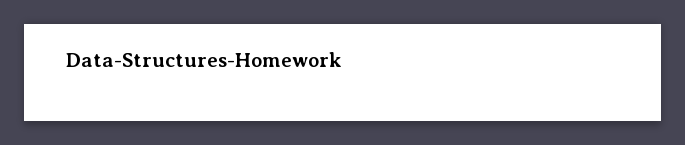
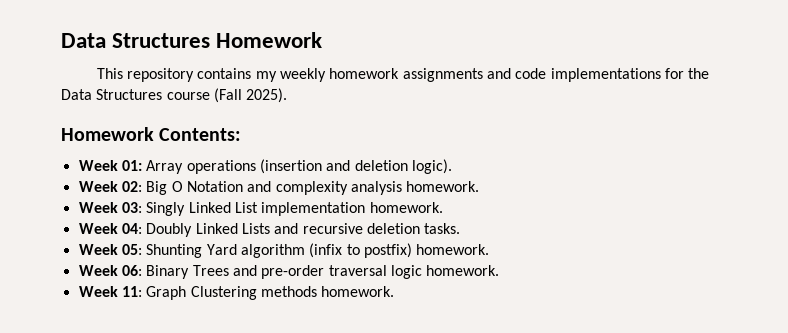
[66,52,342,67] Data-Structures-Homework -> [61,32,323,48] [96,68,710,82] [61,88,288,103] [61,127,242,141] [78,159,452,174] [78,181,480,195] [78,202,443,216] [78,223,461,237] [78,243,490,258] [78,265,500,279] [78,286,395,300] Data Structures Homework // This repository contains my weekly homework assignments and code implementations for the Data Structures course (Fall 2025). // Homework Contents: // Week 01: Array operations (insertion and deletion logic). // Week 02: Big O Notation and complexity analysis homework. // Week 03: Singly Linked List implementation homework. // Week 04: Doubly Linked Lists and recursive deletion tasks. // Week 05: Shunting Yard algorithm (infix to postfix) homework. // Week 06: Binary Trees and pre-order traversal logic homework. // Week 11: Graph Clustering methods homework.

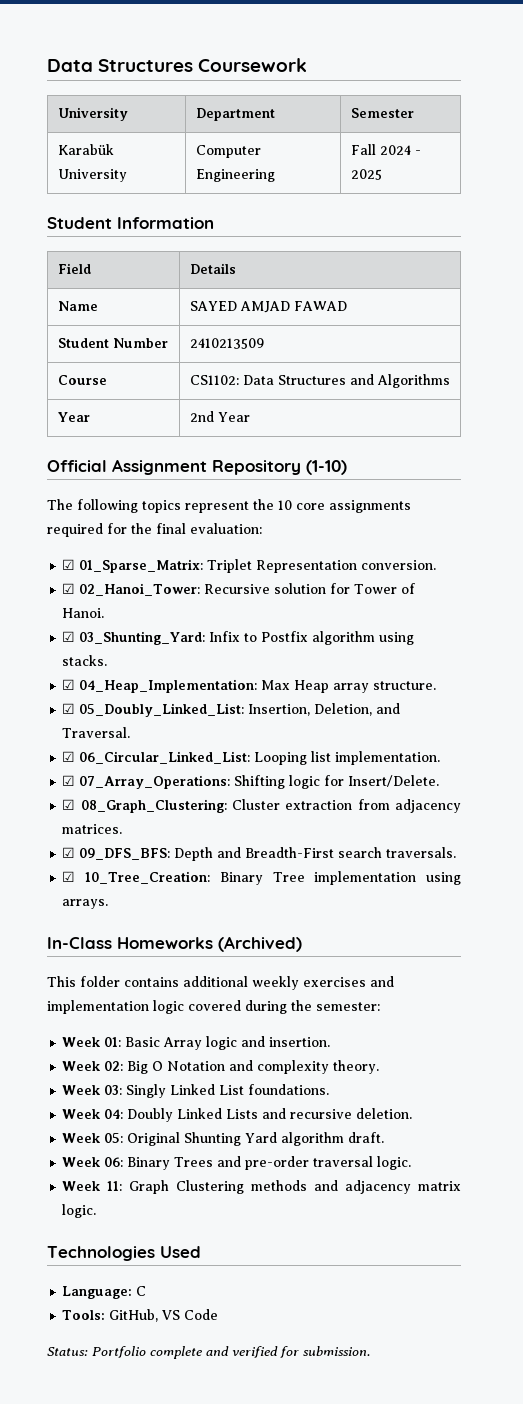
[61,32,323,48] [96,68,710,82] [61,88,288,103] [61,127,242,141] [78,159,452,174] Data Structures Homework // This repository contains my weekly homework assignments and code implementations for the Data Structures course (Fall 2025). // Homework Contents: // Week 01: Array operations (insertion and deletion logic). -> [47,58,308,72] [57,107,128,121] [195,108,275,121] [350,108,414,118] [57,144,114,155] [57,169,127,182] [195,145,261,158] [195,169,275,182] [350,144,421,155] [350,169,382,180] [47,217,214,229] [57,263,91,274] [189,263,236,274] [57,301,98,311] [189,301,347,313] [57,338,168,348] [189,338,264,349] [57,375,107,385] [189,374,450,388] [57,412,90,422] [189,411,250,422] [47,459,347,475] [47,499,411,513] [47,523,262,537] [62,559,437,573] [62,583,416,596] [62,608,105,618] [62,631,415,645] [62,655,108,666] [62,679,437,693] [62,703,401,717] [62,727,131,738] [62,751,441,765] [62,775,440,789] [62,799,461,813] [62,824,123,834] [62,847,457,861] [62,871,462,885] [62,899,109,909] [47,936,302,952] [47,976,394,990] [47,1000,380,1014] [62,1036,331,1050] Data Structures Coursework // University | Department | Semester // Karabük University | Computer Engineering | Fall 2024 - 2025 // Student Information // Field | Details // Name | SAYED AMJAD FAWAD // Student Number | 2410213509 // Course | CS1102: Data Structures and Algorithms // Year | 2nd Year // Official Assignment Repository (1-10) // The following topics represent the 10 core assignments required for the final evaluation: // ☑ 01_Sparse_Matrix: Triplet Representation conversion. // ☑ 02_Hanoi_Tower: Recursive solution for Tower of Hanoi. // ☑ 03_Shunting_Yard: Infix to Postfix algorithm using stacks. // ☑ 04_Heap_Implementation: Max Heap array structure. // ☑ 05_Doubly_Linked_List: Insertion, Deletion, and Traversal. // ☑ 06_Circular_Linked_List: Looping list implementation. // ☑ 07_Array_Operations: Shifting logic for Insert/Delete. // ☑ 08_Graph_Clustering: Cluster extraction from adjacency matrices. // ☑ 09_DFS_BFS: Depth and Breadth-First search traversals. // ☑ 10_Tree_Creation: Binary Tree implementation using arrays. // In-Class Homeworks (Archived) // This folder contains additional weekly exercises and implementation logic covered during the semester: // Week 01: Basic Array logic and insertion.
[350,181,480,195] analysis homework. -> [333,1060,380,1074] theory.
[261,202,443,216] implementation homework. -> [248,1084,330,1095] foundations.
[366,223,461,234] deletion tasks. -> [356,1108,413,1119] deletion.
(142, 249) none -> [127,1132,181,1146] Original
[309,243,490,258] (infix to postfix) homework. -> [348,1132,385,1143] draft.
[390,265,500,279] logic homework. -> [377,1156,412,1170] logic.
[321,286,395,297] homework. -> [314,1180,461,1194] [62,1204,97,1218] [47,1246,201,1261] [62,1286,147,1299] [62,1309,219,1322] [47,1346,370,1359] and adjacency matrix logic. // Technologies Used // Language: C // Tools: GitHub, VS Code // Status: Portfolio complete and verified for submission.

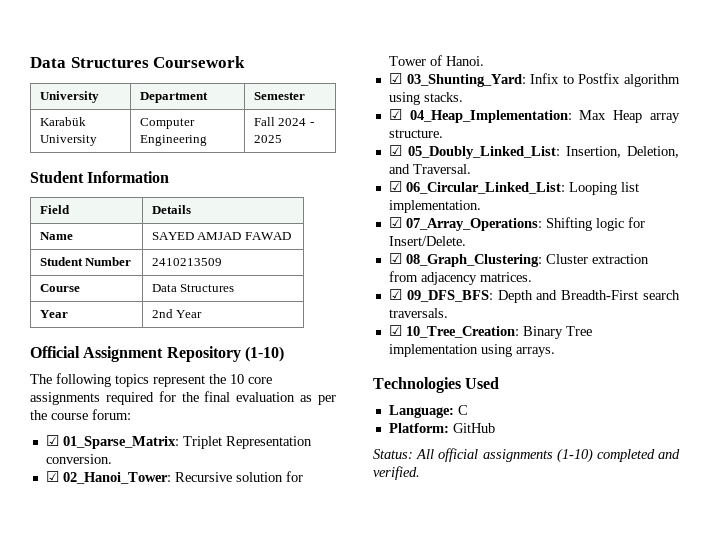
[189,374,450,388] CS1102: Data Structures and Algorithms -> [151,284,235,292] Data Structures
[190,523,262,534] evaluation: -> [236,392,336,405] [30,409,131,420] evaluation as per the course forum:
[47,936,302,952] [47,976,394,990] [47,1000,380,1014] [62,1036,331,1050] [62,1060,380,1074] [62,1084,330,1098] [62,1108,413,1122] [62,1132,385,1146] [62,1156,412,1170] [62,1180,461,1194] [62,1204,97,1218] [47,1246,201,1261] [62,1286,147,1299] [62,1309,219,1322] [47,1346,370,1359] In-Class Homeworks (Archived) // This folder contains additional weekly exercises and implementation logic covered during the semester: // Week 01: Basic Array logic and insertion. // Week 02: Big O Notation and complexity theory. // Week 03: Singly Linked List foundations. // Week 04: Doubly Linked Lists and recursive deletion. // Week 05: Original Shunting Yard algorithm draft. // Week 06: Binary Trees and pre-order traversal logic. // Week 11: Graph Clustering methods and adjacency matrix logic. // Technologies Used // Language: C // Tools: GitHub, VS Code // Status: Portfolio complete and verified for submission. -> [373,377,500,393] [388,405,468,418] [388,423,495,433] [373,448,680,463] [373,466,420,480] Technologies Used // Language: C // Platform: GitHub // Status: All official assignments (1-10) completed and verified.

